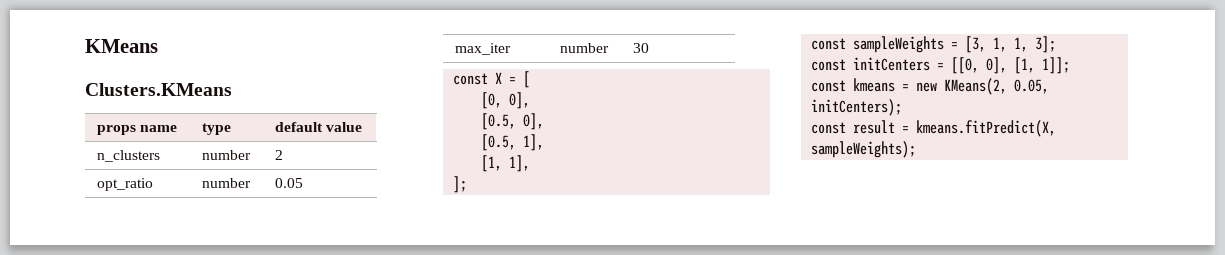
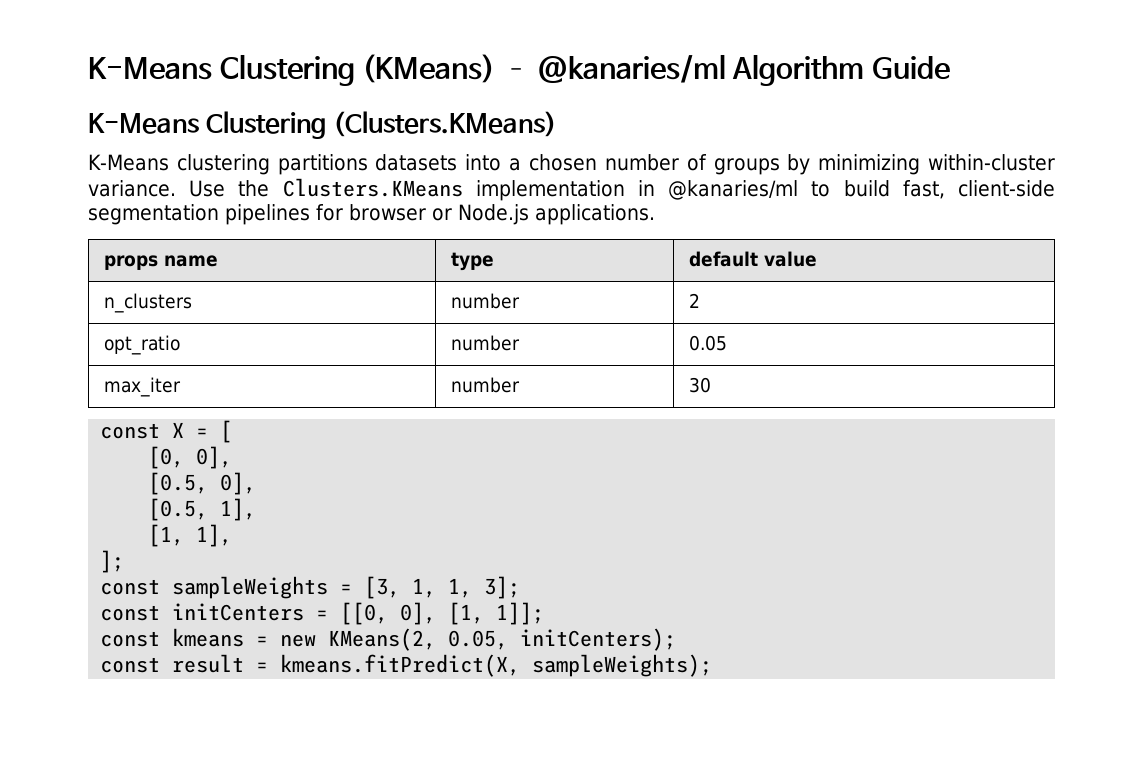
[85,39,158,53] [85,83,232,96] KMeans // Clusters.KMeans -> [88,54,951,86] [88,111,558,139] [88,154,1055,175] [88,178,1056,201] [88,204,655,225] K-Means Clustering (KMeans) – @kanaries/ml Algorithm Guide // K-Means Clustering (Clusters.KMeans) // K-Means clustering partitions datasets into a chosen number of groups by minimizing within-cluster variance. Use the Clusters.KMeans implementation in @kanaries/ml to build fast, client-side segmentation pipelines for browser or Node.js applications.

